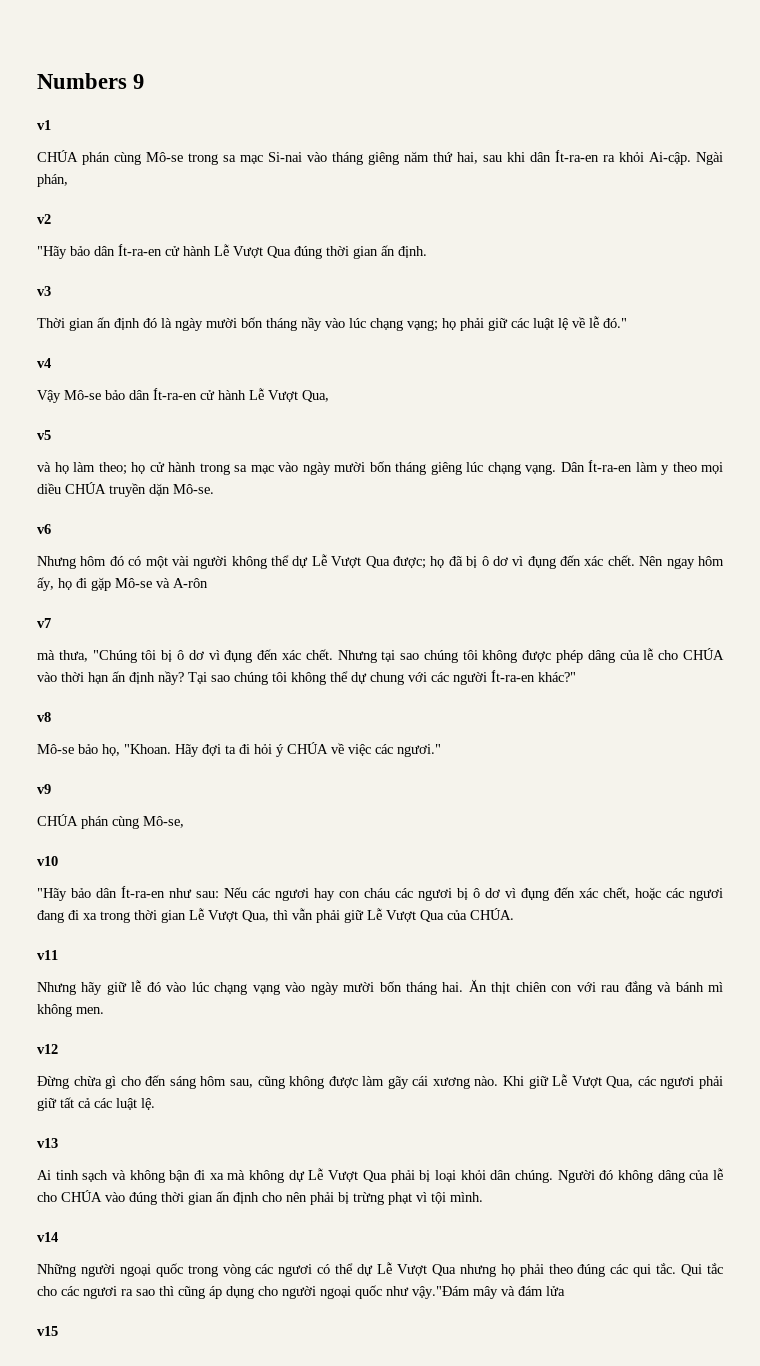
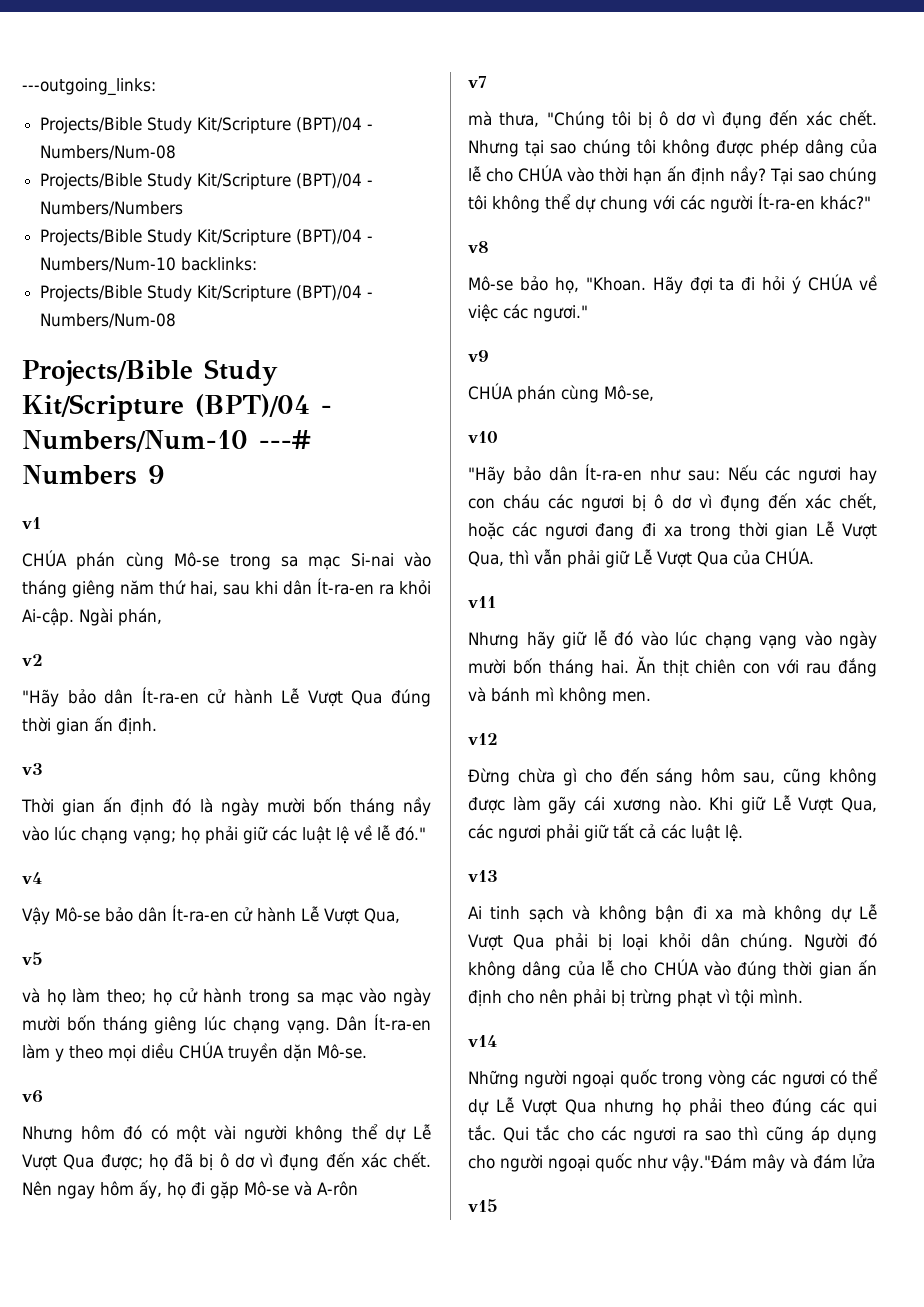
(37, 81) none -> [22,78,156,96] [40,117,374,134] [40,145,177,160] [40,173,374,190] [40,201,184,216] [40,229,374,246] [40,257,258,272] [40,285,374,302] [40,313,177,328] [22,359,278,386] [22,394,332,421] [22,430,311,452] ---outgoing_links: // Projects/Bible Study Kit/Scripture (BPT)/04 - Numbers/Num-08 // Projects/Bible Study Kit/Scripture (BPT)/04 - Numbers/Numbers // Projects/Bible Study Kit/Scripture (BPT)/04 - Numbers/Num-10 backlinks: // Projects/Bible Study Kit/Scripture (BPT)/04 - Numbers/Num-08 // Projects/Bible Study Kit/Scripture (BPT)/04 - Numbers/Num-10 ---#

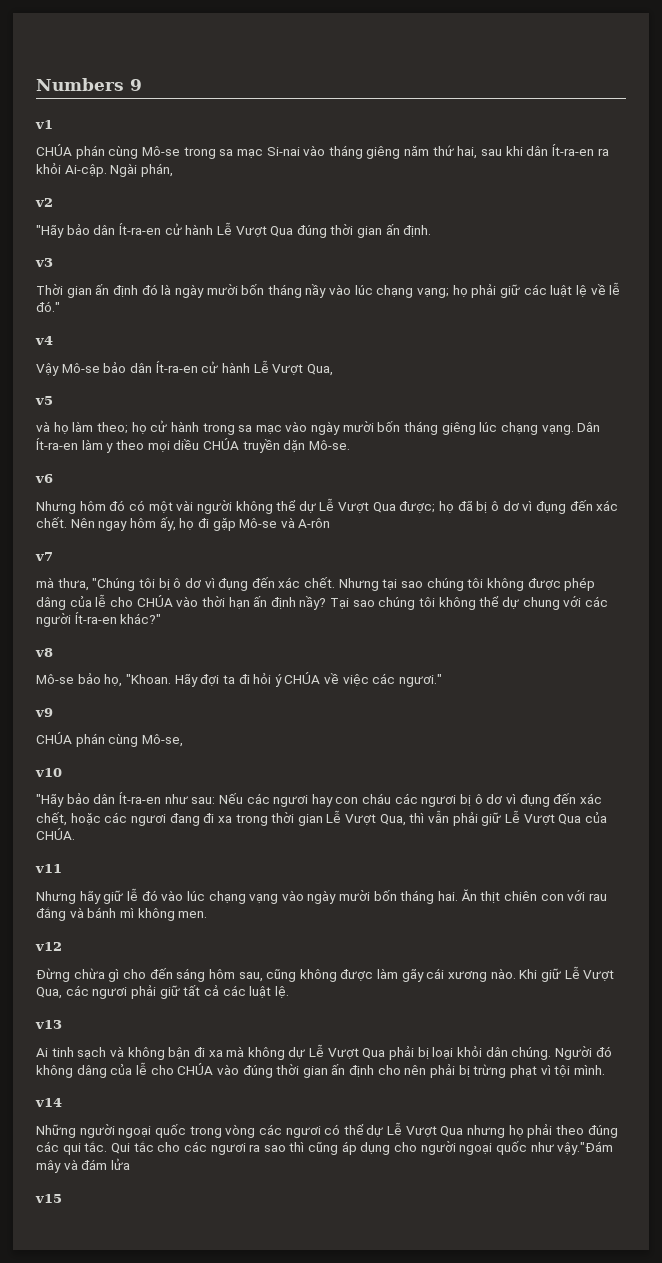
[22,78,156,96] [40,117,374,134] [40,145,177,160] [40,173,374,190] [40,201,184,216] [40,229,374,246] [40,257,258,272] [40,285,374,302] [40,313,177,328] [22,359,278,386] [22,394,332,421] [22,430,311,452] ---outgoing_links: // Projects/Bible Study Kit/Scripture (BPT)/04 - Numbers/Num-08 // Projects/Bible Study Kit/Scripture (BPT)/04 - Numbers/Numbers // Projects/Bible Study Kit/Scripture (BPT)/04 - Numbers/Num-10 backlinks: // Projects/Bible Study Kit/Scripture (BPT)/04 - Numbers/Num-08 // Projects/Bible Study Kit/Scripture (BPT)/04 - Numbers/Num-10 ---# -> (36, 84) none

